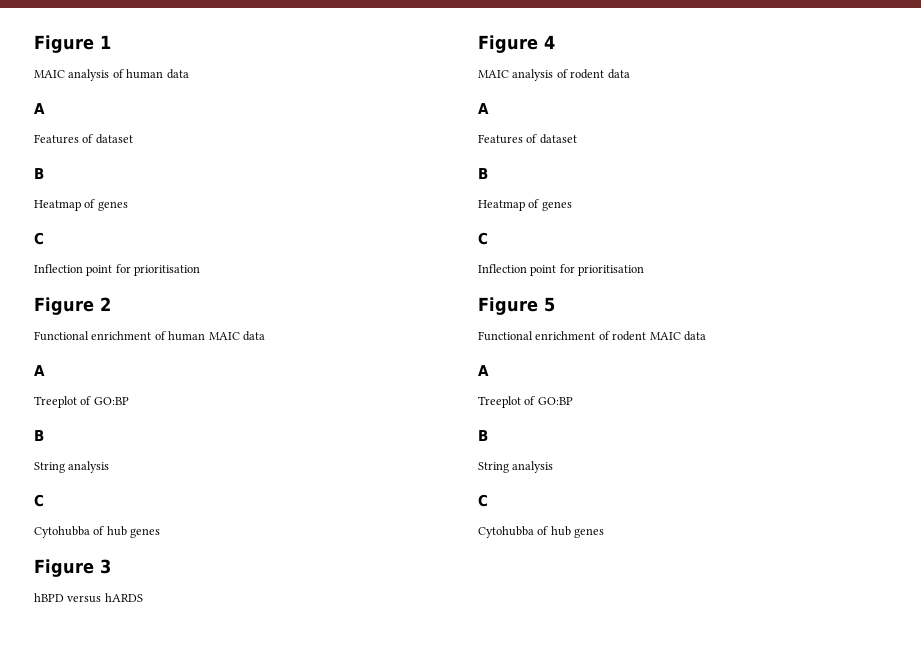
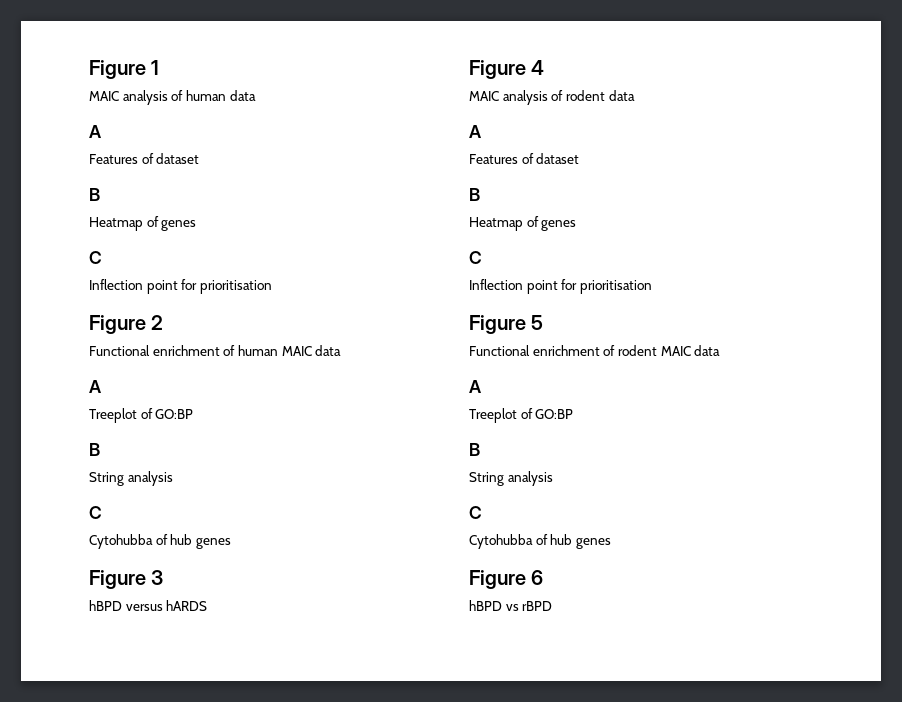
(605, 533) none -> [469,570,544,589] [469,600,553,611] // Figure 6 // hBPD vs rBPD

